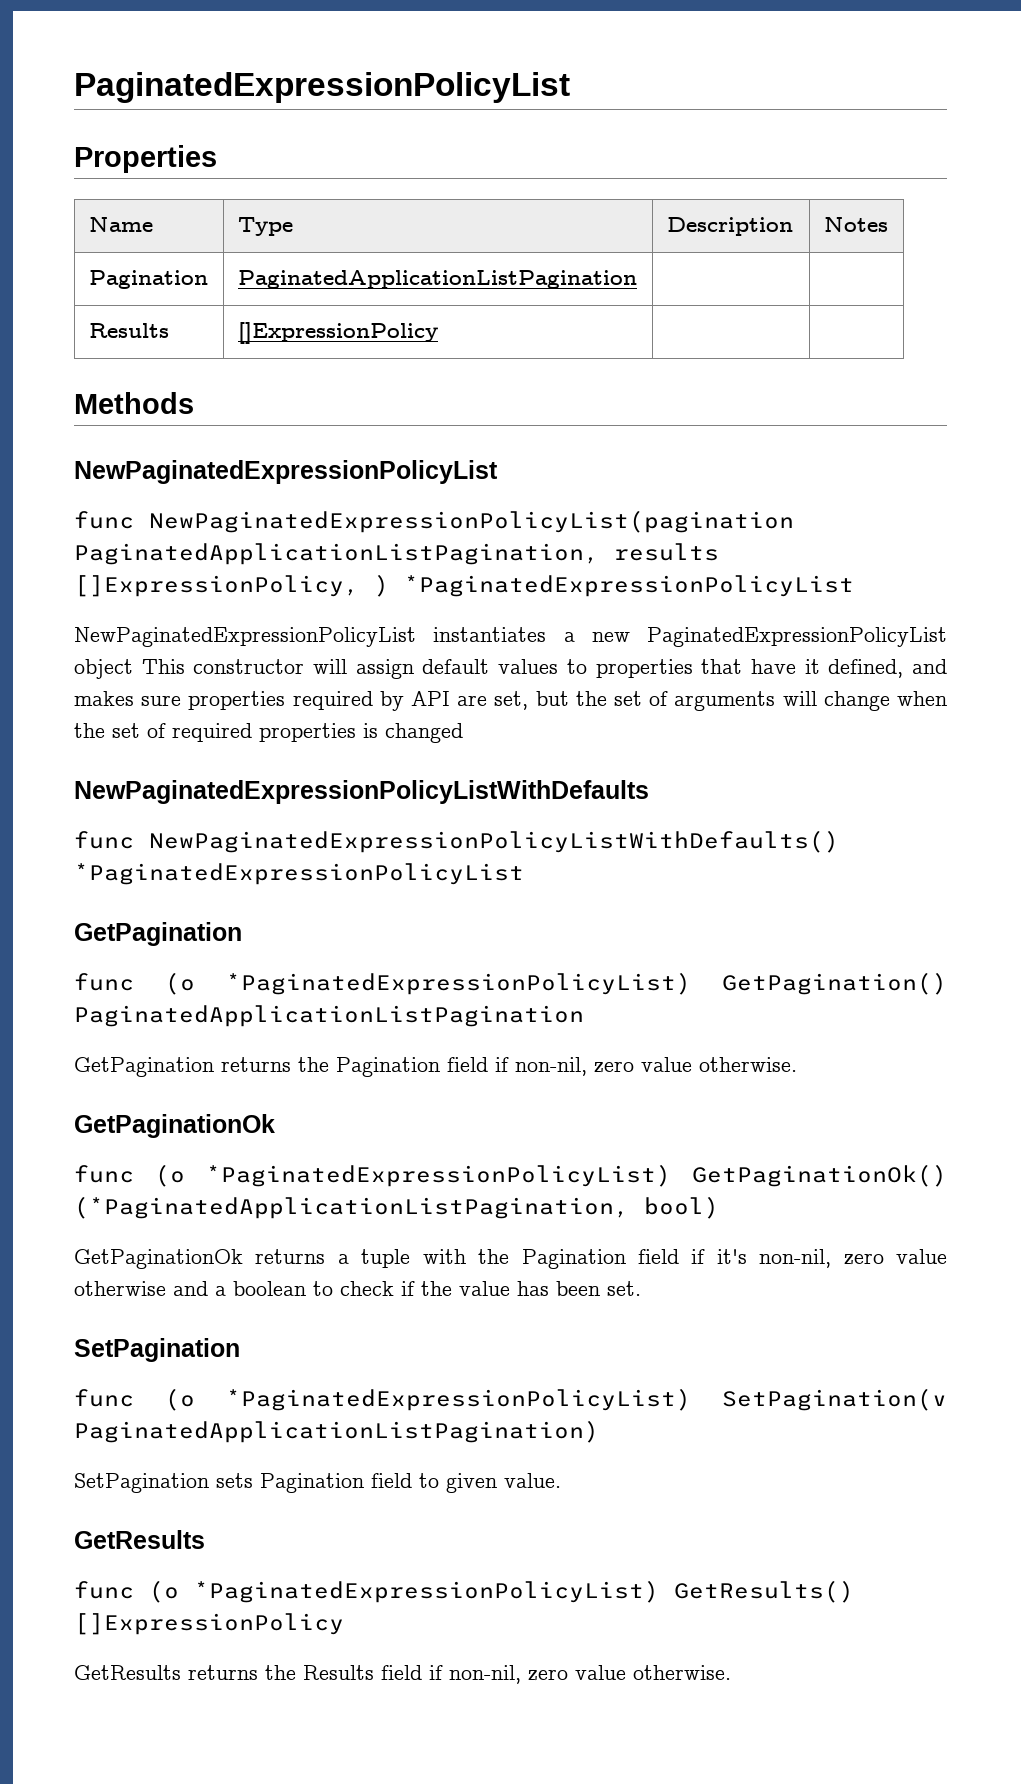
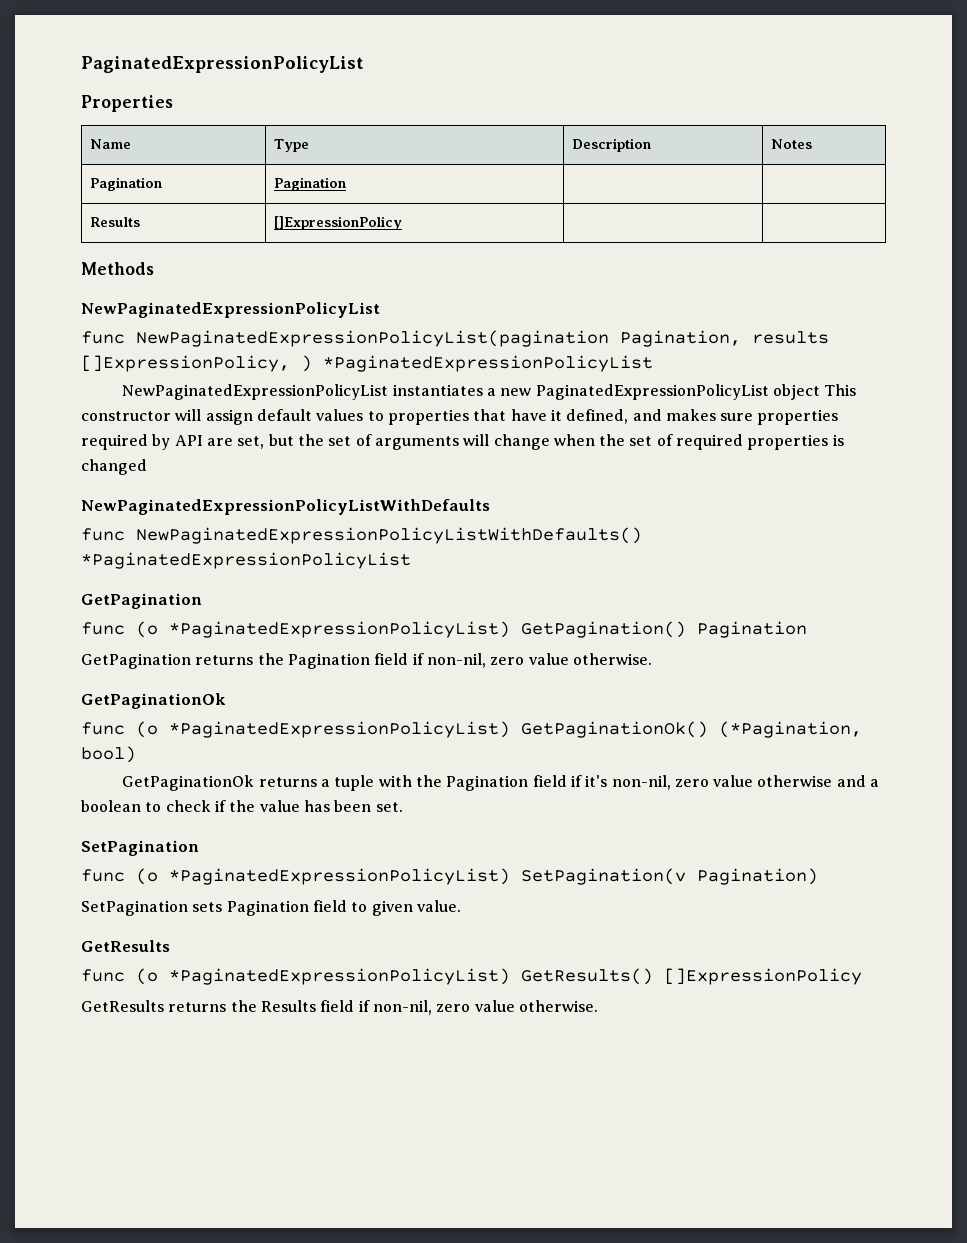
[237,270,637,289] PaginatedApplicationListPagination -> [274,177,347,191] Pagination
[74,543,599,565] PaginatedApplicationListPagination, -> [620,330,741,347] Pagination,
[74,1005,584,1027] PaginatedApplicationListPagination -> [697,621,807,638] Pagination
[74,1196,629,1219] (*PaginatedApplicationListPagination, -> [719,721,862,738] (*Pagination,
[74,1420,599,1443] PaginatedApplicationListPagination) -> [697,868,818,885] Pagination)

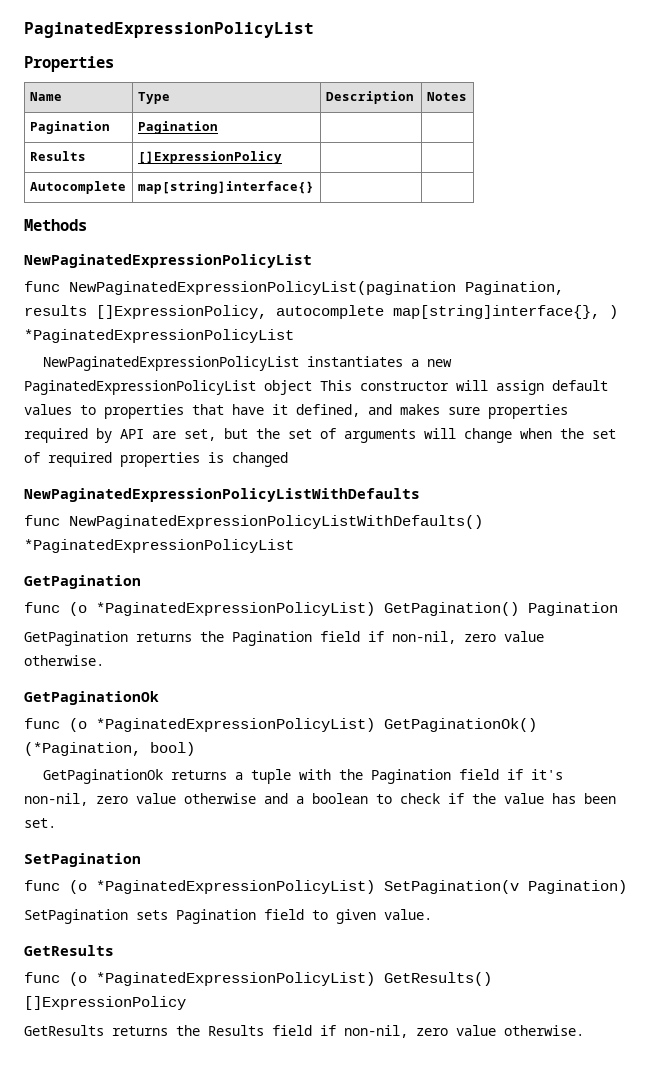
(403, 223) none -> [29,181,126,194] [137,181,314,194] // Autocomplete | map[string]interface{} | |
(290, 363) none -> [276,305,600,319] autocomplete map[string]interface{},

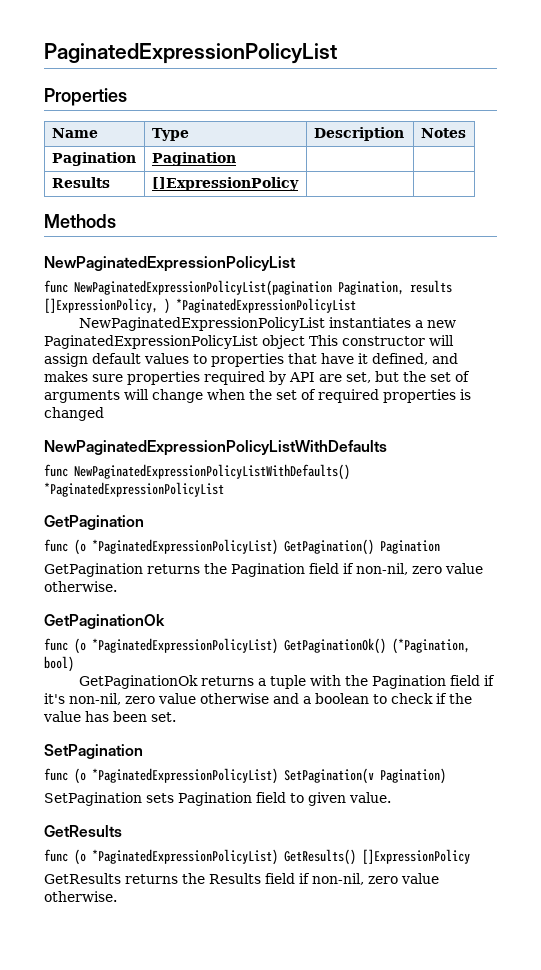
[29,181,126,194] [137,181,314,194] // Autocomplete | map[string]interface{} | | -> (299, 184) none
[276,305,600,319] autocomplete map[string]interface{}, -> (158, 305) none

